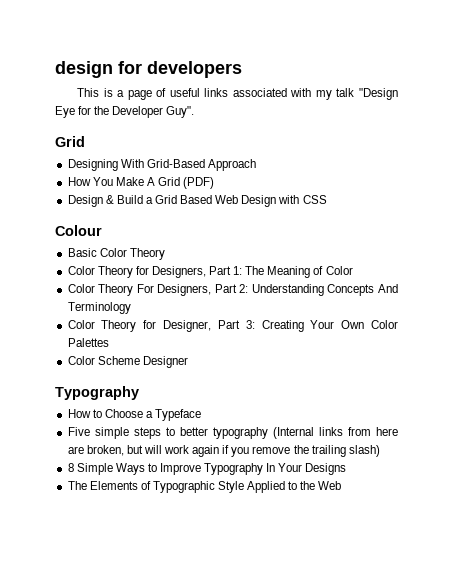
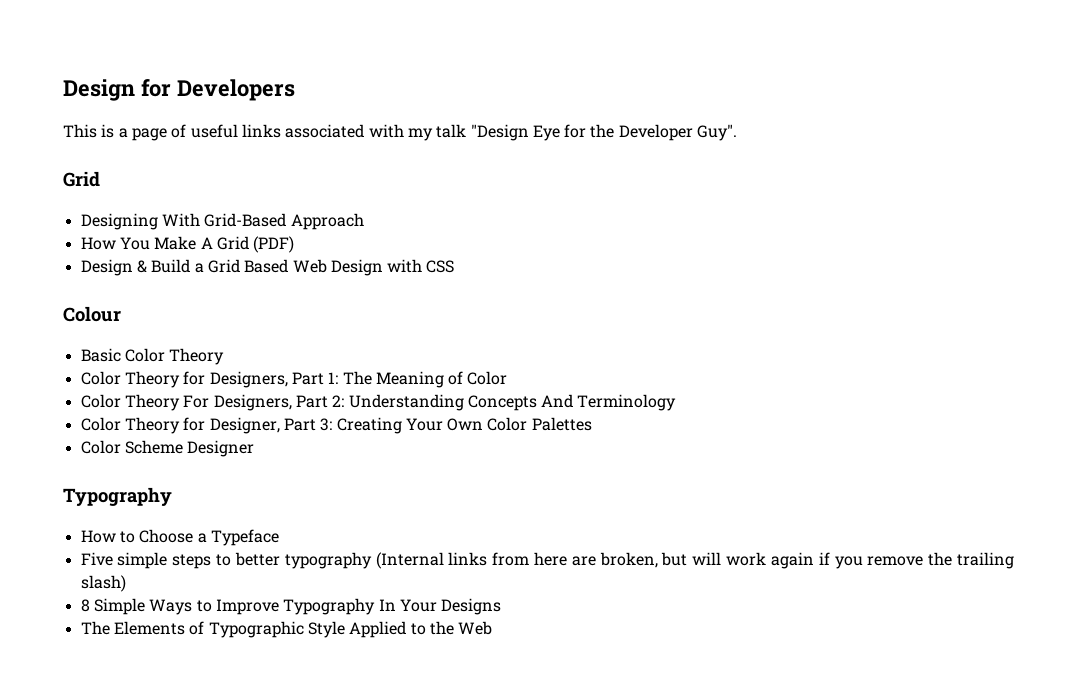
[55,61,242,78] design for developers -> [63,79,295,101] Design for Developers

